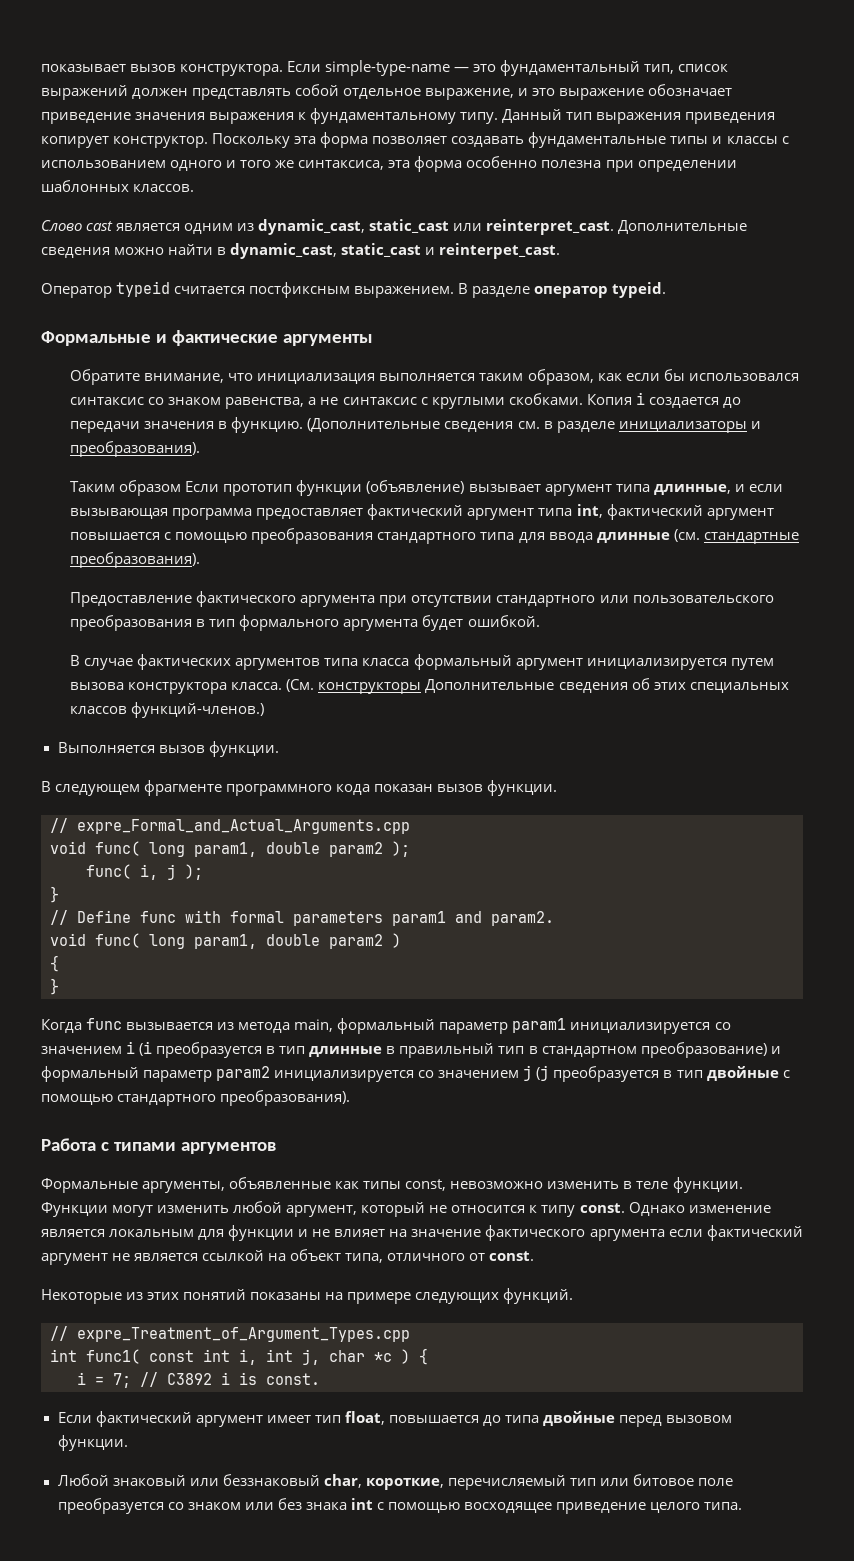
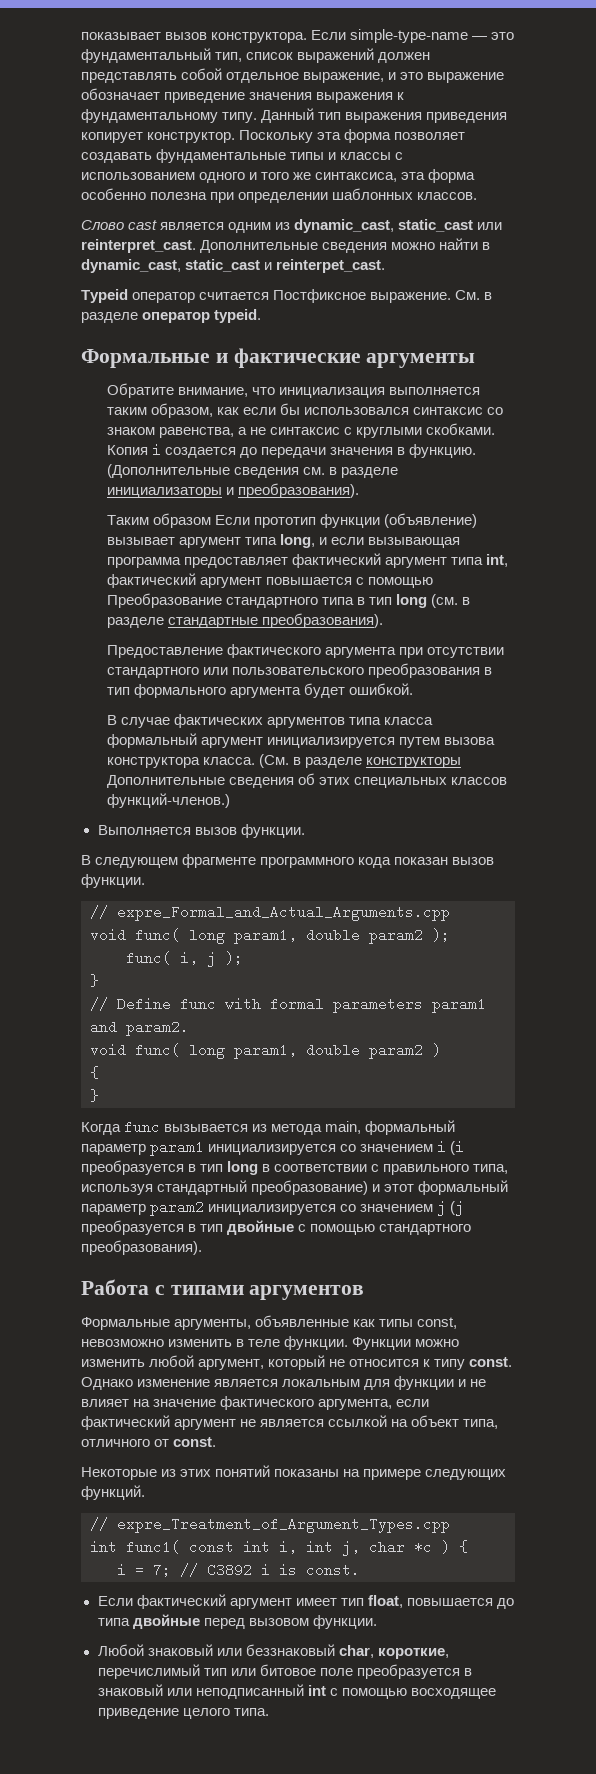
[41,281,469,298] Оператор typeid считается постфиксным выражением. В -> [81,289,493,303] Typeid оператор считается Постфиксное выражение. См. в
[653,484,731,495] длинные, -> [279,534,315,548] long,
[251,528,374,544] преобразования -> [106,593,222,608] Преобразование
[518,529,700,543] для ввода длинные (см. -> [356,594,471,608] [106,617,164,628] в тип long (см. в разделе
(315, 685) none -> [292,757,362,768] в разделе
[309,1043,637,1058] длинные в правильный тип в стандартном -> [227,1161,509,1175] [81,1180,248,1195] long в соответствии с правильного типа, используя стандартный
(781, 1050) none -> [384,1184,415,1192] этот
[112,1205,154,1217] могут -> [415,1339,460,1347] можно
[589,1229,665,1241] аргумента -> [318,1399,393,1410] аргумента,
[447,1475,566,1490] перечисляемый -> [97,1664,200,1679] перечислимый
[167,1498,347,1510] со знаком или без знака -> [463,1668,472,1676] [97,1684,304,1699] в знаковый или неподписанный

